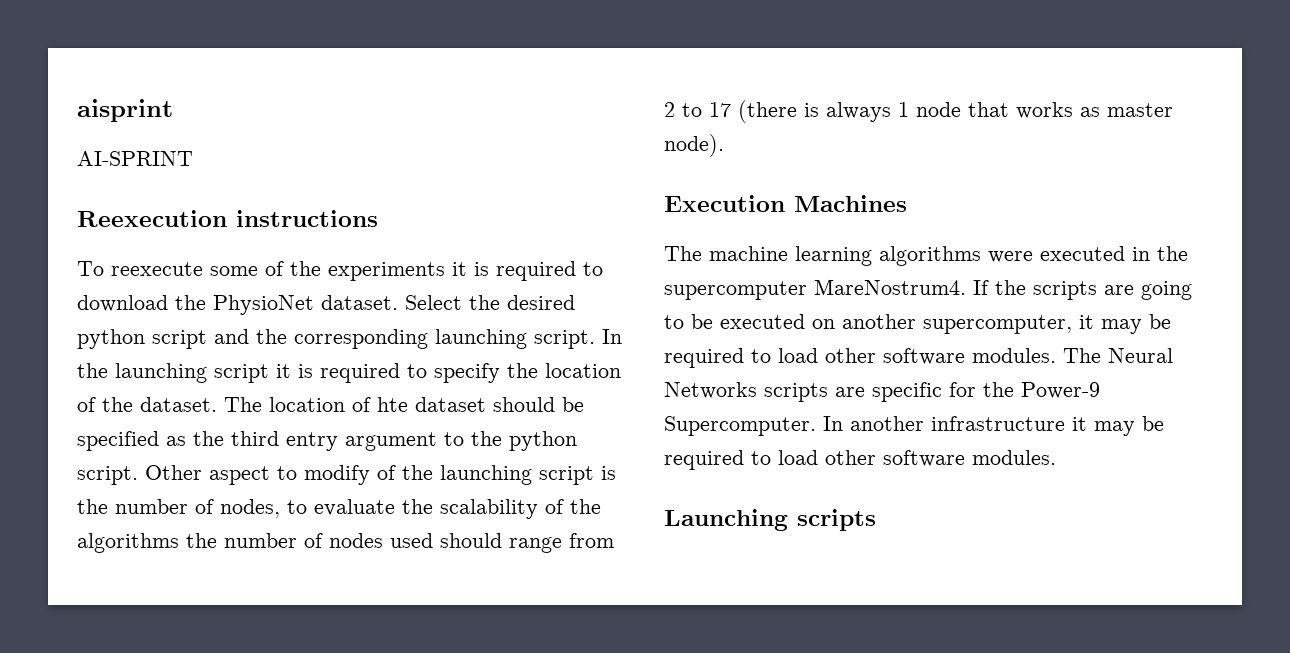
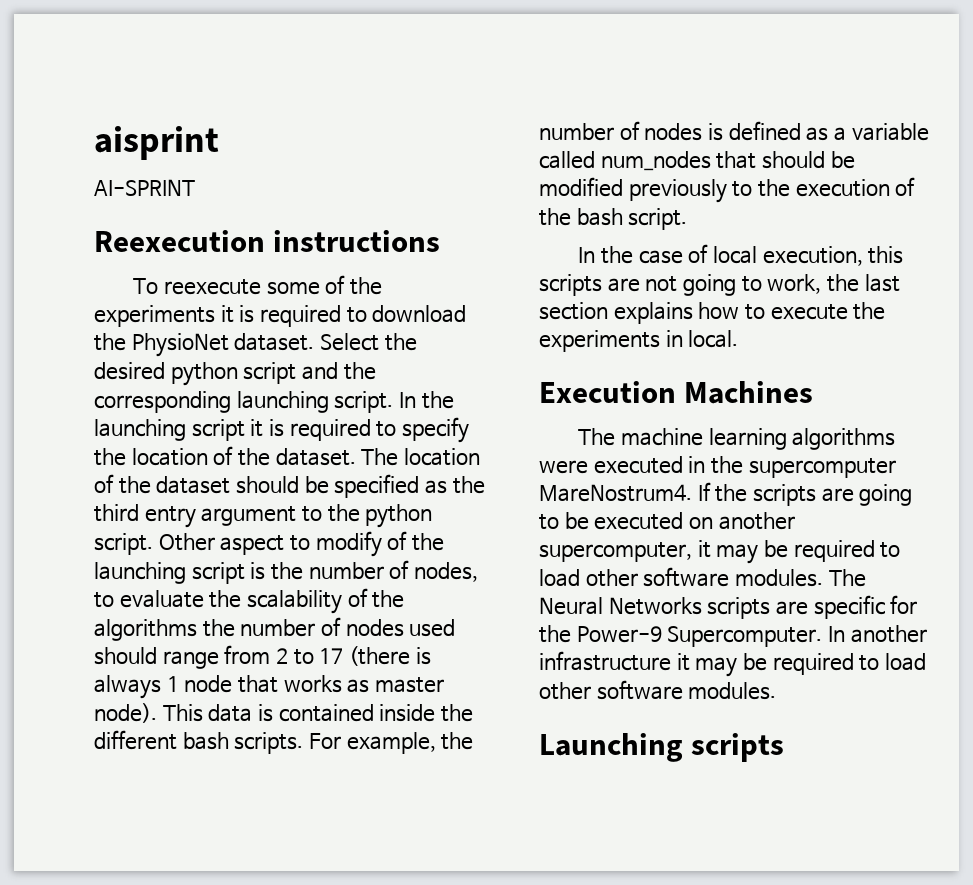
[377,397,408,412] hte -> [118,476,151,494] the
(724, 145) none -> [162,704,474,722] [94,730,474,754] [539,121,929,141] [539,151,855,171] [539,177,916,203] [539,208,688,230] [578,244,904,266] [539,274,900,296] [539,302,886,324] [539,330,739,352] This data is contained inside the different bash scripts. For example, the number of nodes is defined as a variable called num_nodes that should be modified previously to the execution of the bash script. // In the case of local execution, this scripts are not going to work, the last section explains how to execute the experiments in local.

